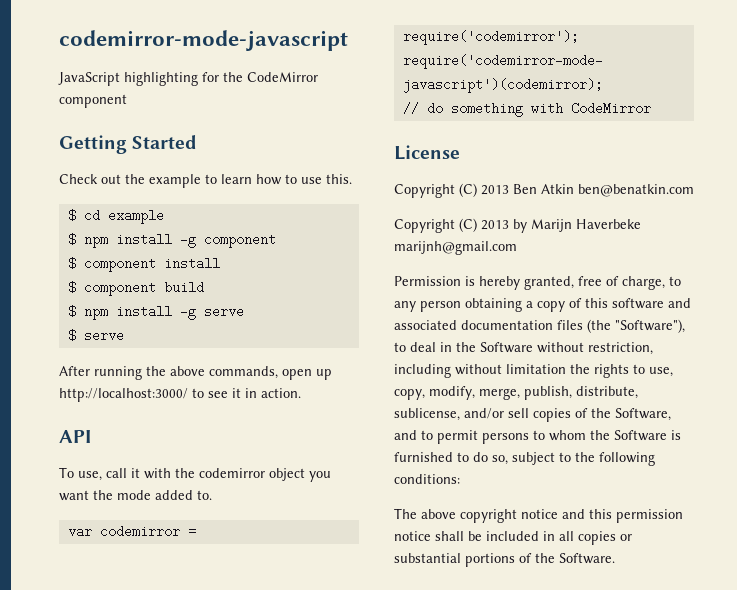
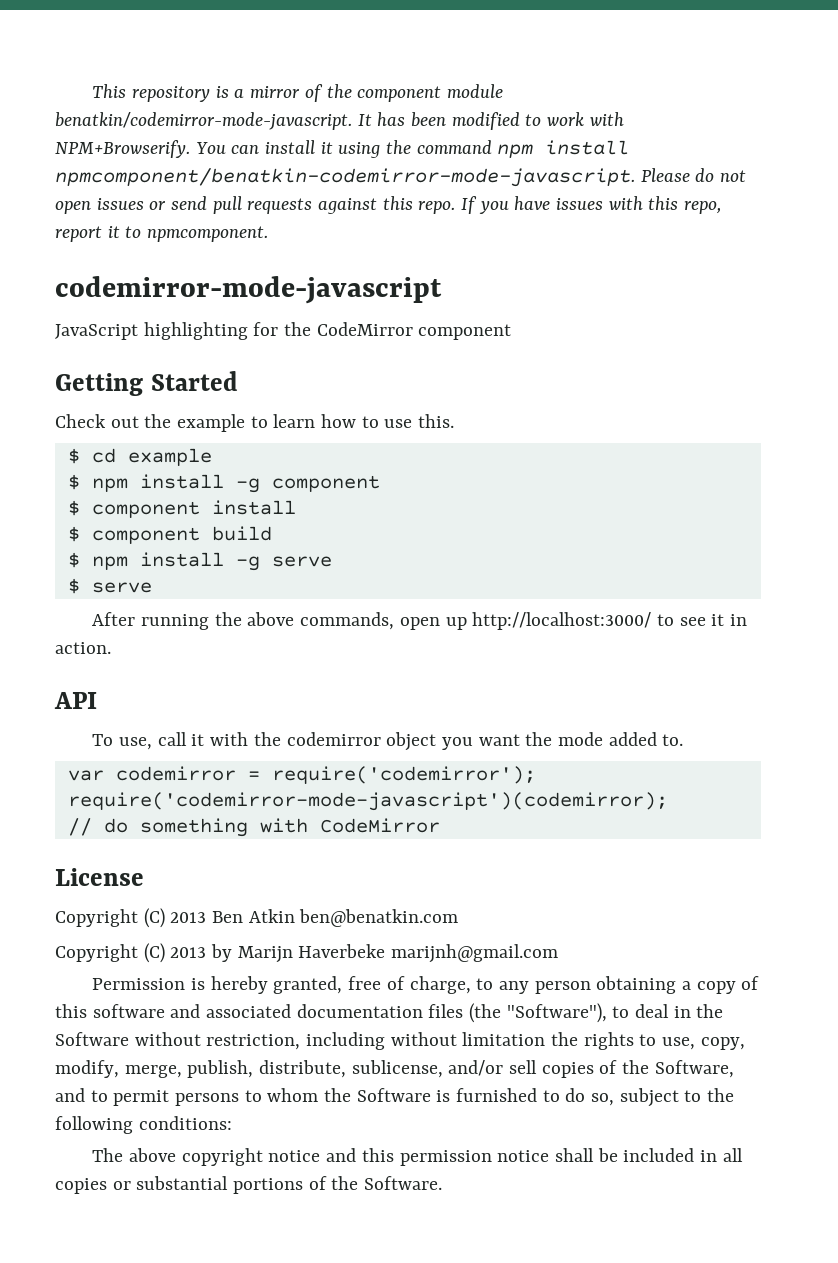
(59, 40) none -> [92,84,503,102] [55,112,624,130] [55,140,630,158] [55,168,747,187] [55,196,723,214] [55,226,269,242] This repository is a mirror of the component module benatkin/codemirror-mode-javascript. It has been modified to work with NPM+Browserify. You can install it using the command npm install npmcomponent/benatkin-codemirror-mode-javascript. Please do not open issues or send pull requests against this repo. If you have issues with this repo, report it to npmcomponent. //

